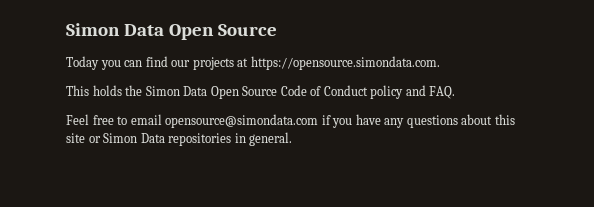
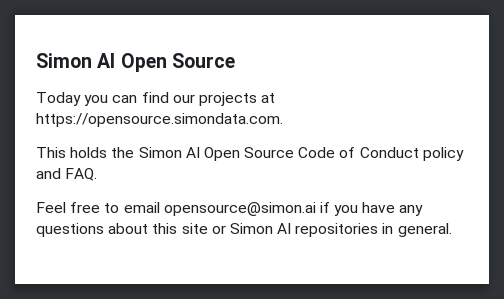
[66,23,164,36] Simon Data -> [36,53,116,68] Simon AI
[183,86,208,96] Data -> [185,147,200,158] AI
[165,114,319,128] opensource@simondata.com -> [163,202,316,216] opensource@simon.ai
[140,133,165,143] Data -> [277,223,292,234] AI

